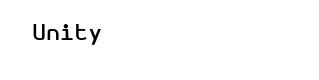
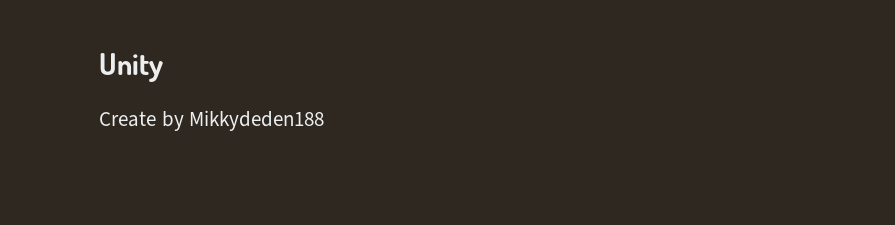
(102, 34) none -> [99,110,325,131] // Create by Mikkydeden188

